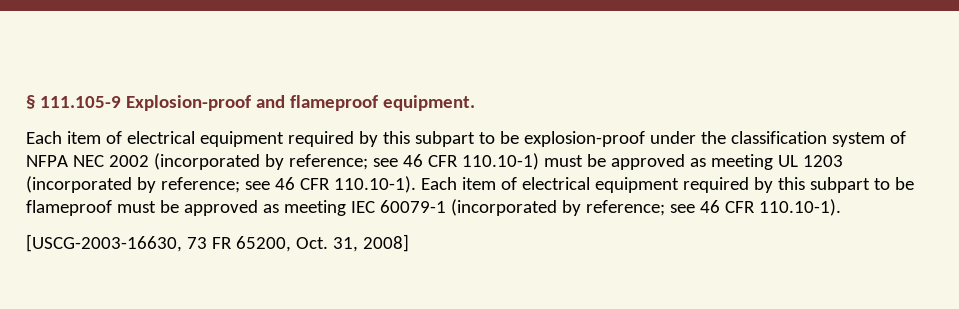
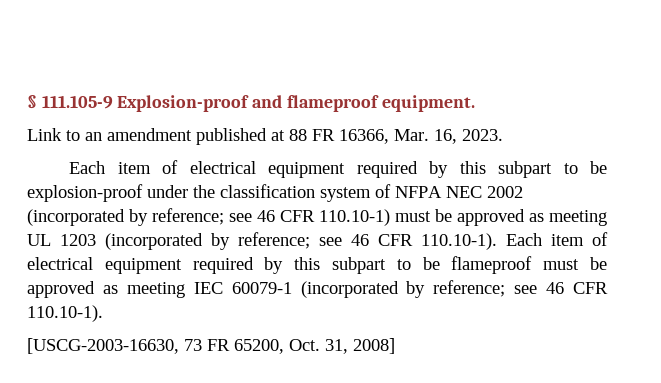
(475, 103) none -> [27,128,503,145] // Link to an amendment published at 88 FR 16366, Mar. 16, 2023.

